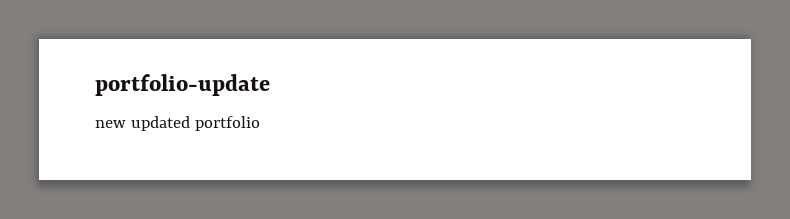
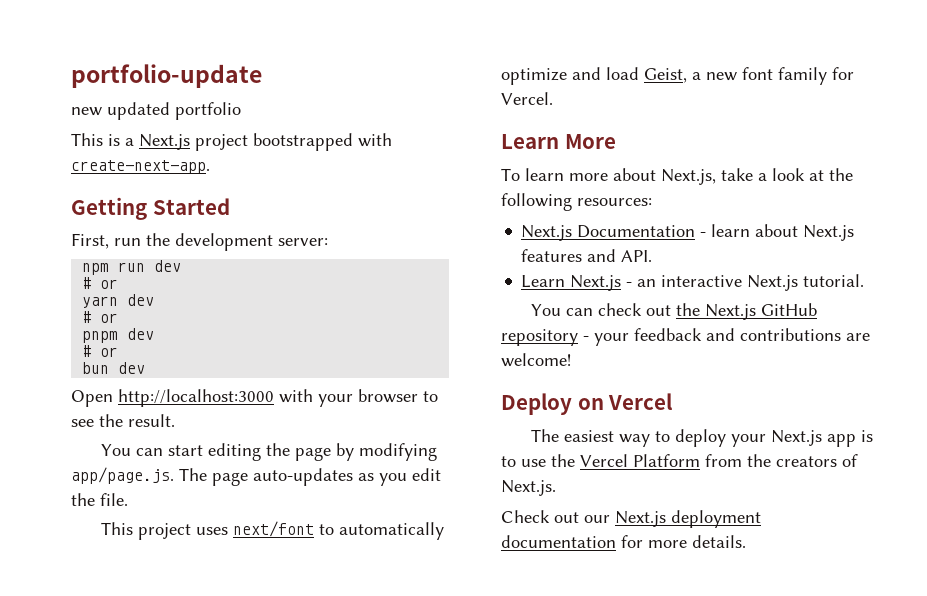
(260, 123) none -> [71,133,392,151] [71,160,210,174] [71,197,230,220] [71,233,328,251] [82,260,182,275] [82,277,119,289] [82,294,155,308] [82,311,119,323] [82,328,155,343] [82,345,119,357] [82,362,146,374] [71,389,438,407] [71,414,175,427] [101,443,438,461] [71,467,441,486] [71,493,128,506] [101,521,445,540] [501,67,854,85] [501,92,553,105] [501,134,616,149] [501,168,853,185] [501,193,652,211] [521,224,855,241] [521,249,653,262] [521,274,865,291] [531,303,818,320] [501,328,870,346] [501,353,571,367] [501,393,673,415] [531,429,874,447] [501,454,858,467] [501,480,556,496] [501,510,761,528] [501,535,746,548] // This is a Next.js project bootstrapped with create-next-app. // Getting Started // First, run the development server: // npm run dev // # or // yarn dev // # or // pnpm dev // # or // bun dev // Open http://localhost:3000 with your browser to see the result. // You can start editing the page by modifying app/page.js. The page auto-updates as you edit the file. // This project uses next/font to automatically optimize and load Geist, a new font family for Vercel. // Learn More // To learn more about Next.js, take a look at the following resources: // Next.js Documentation - learn about Next.js features and API. // Learn Next.js - an interactive Next.js tutorial. // You can check out the Next.js GitHub repository - your feedback and contributions are welcome! // Deploy on Vercel // The easiest way to deploy your Next.js app is to use the Vercel Platform from the creators of Next.js. // Check out our Next.js deployment documentation for more details.

